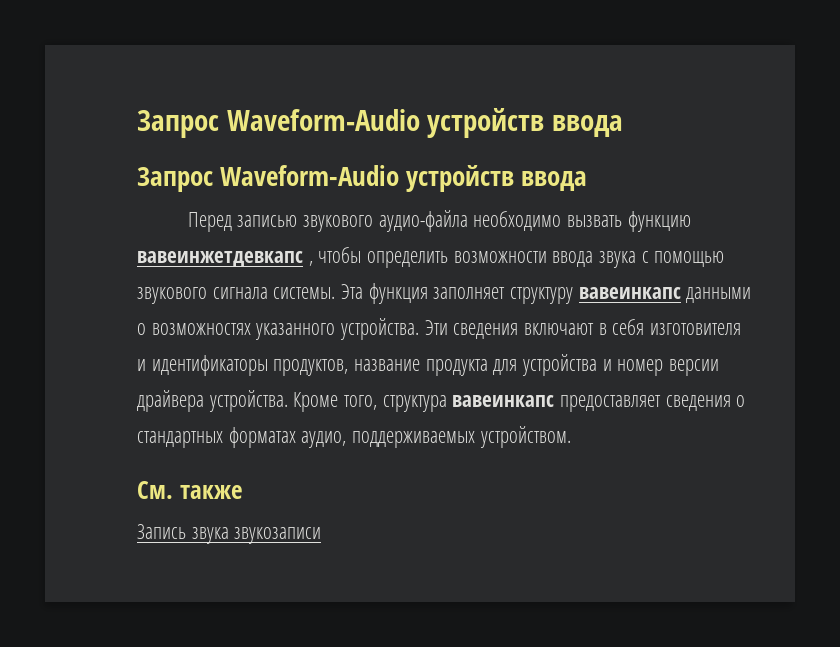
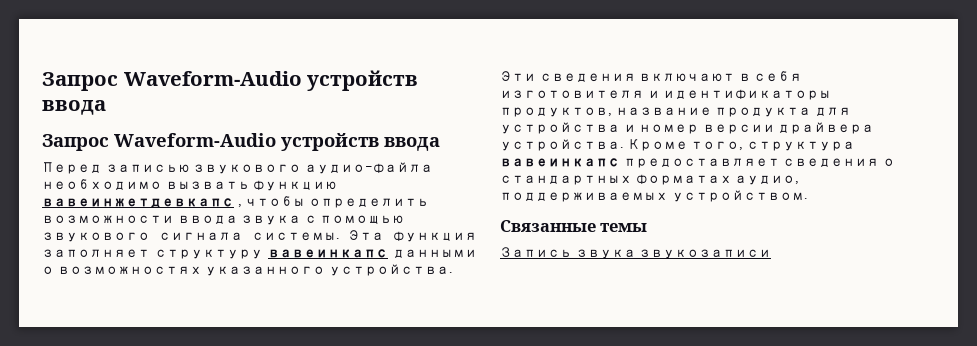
[137,481,243,499] См. также -> [500,220,648,232] Связанные темы

